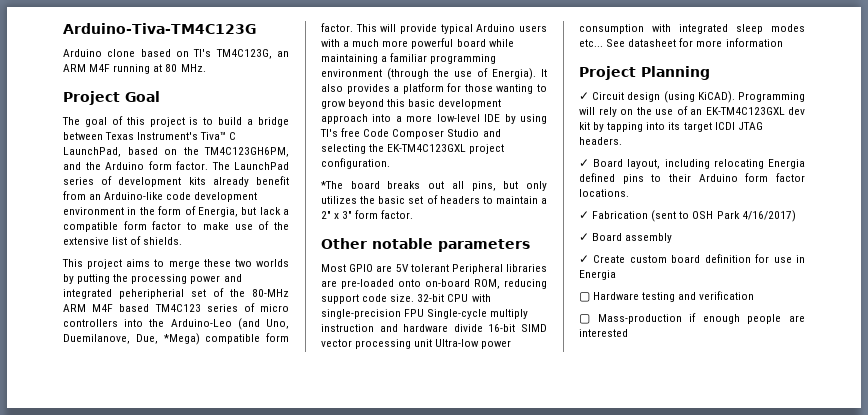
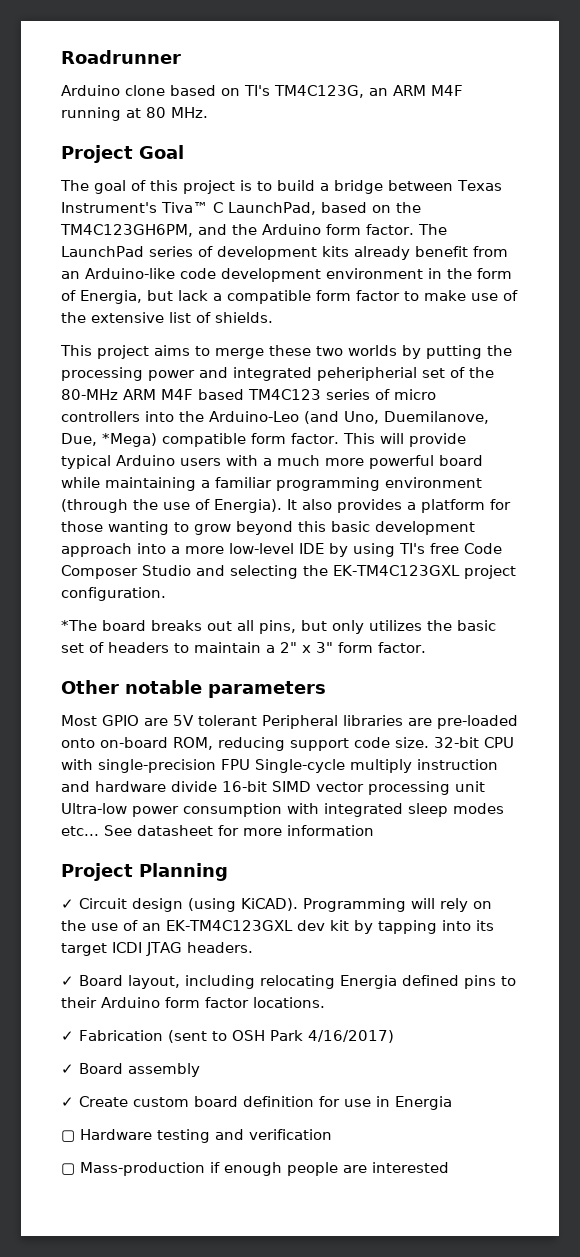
[63,23,256,34] Arduino-Tiva-TM4C123G -> [61,50,181,64] Roadrunner

